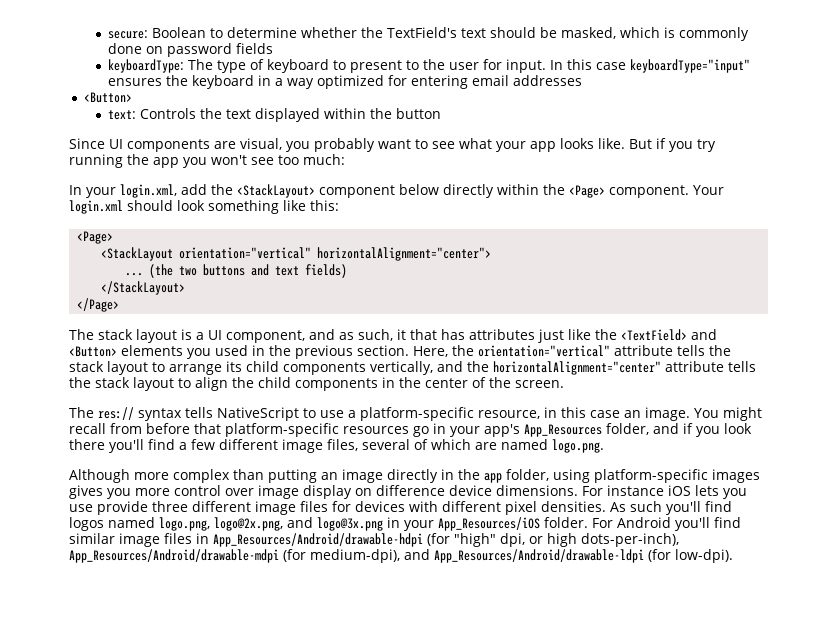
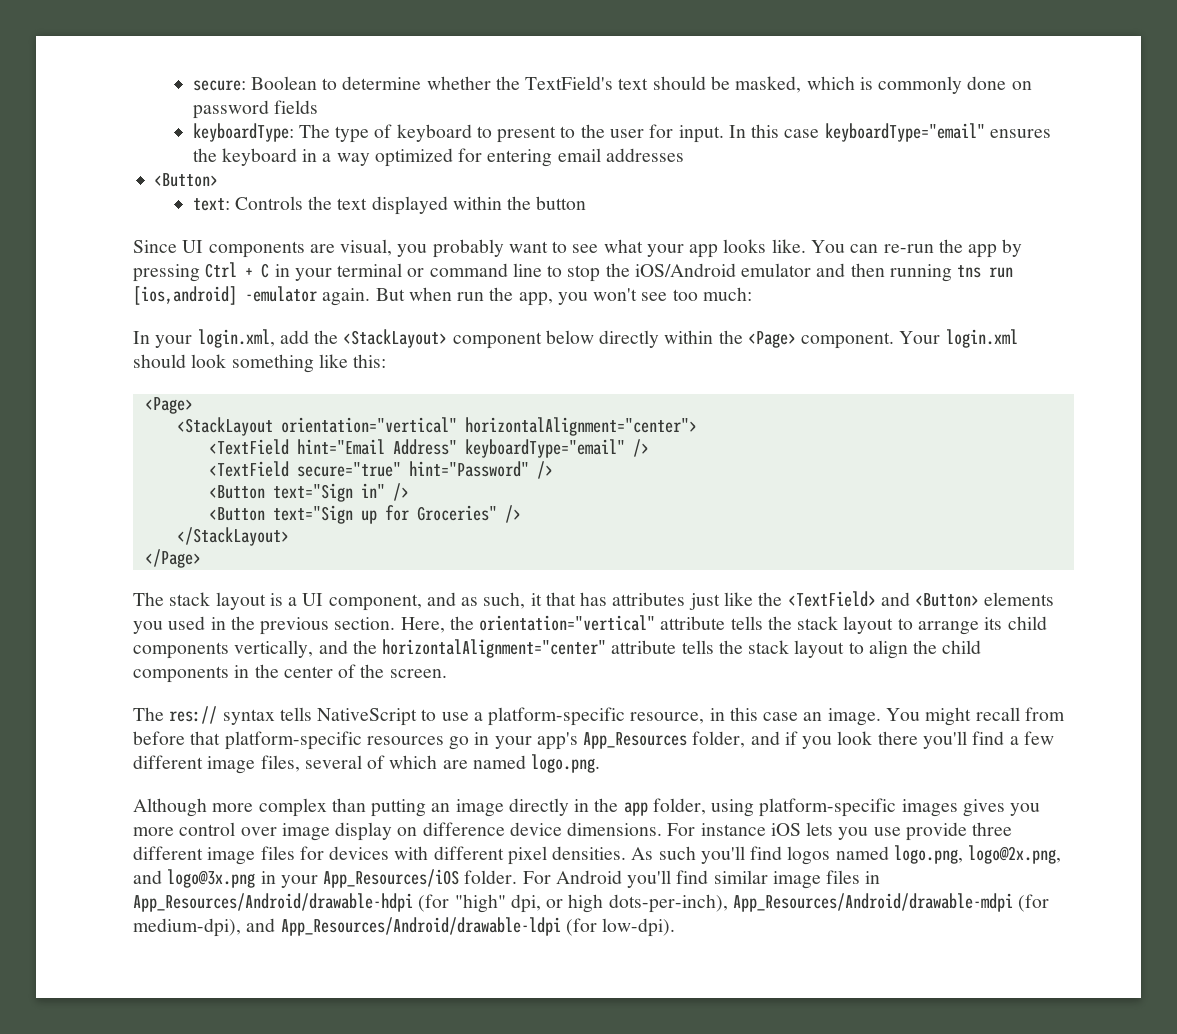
[629,59,750,73] keyboardType="input" -> [824,123,985,142] keyboardType="email"
[629,138,716,152] [69,154,179,168] But if you try running the app -> [810,239,1023,258] [133,262,1014,282] [133,286,553,306] You can re-run the app by pressing Ctrl + C in your terminal or command line to stop the iOS/Android emulator and then running tns run [ios,android] -emulator again. But when run the app,
[125,264,348,278] ... (the two buttons and text fields) -> [208,439,649,458] [208,461,553,479] [208,483,409,502] [208,505,521,524] <TextField hint="Email Address" keyboardType="email" /> // <TextField secure="true" hint="Password" /> // <Button text="Sign in" /> // <Button text="Sign up for Groceries" />

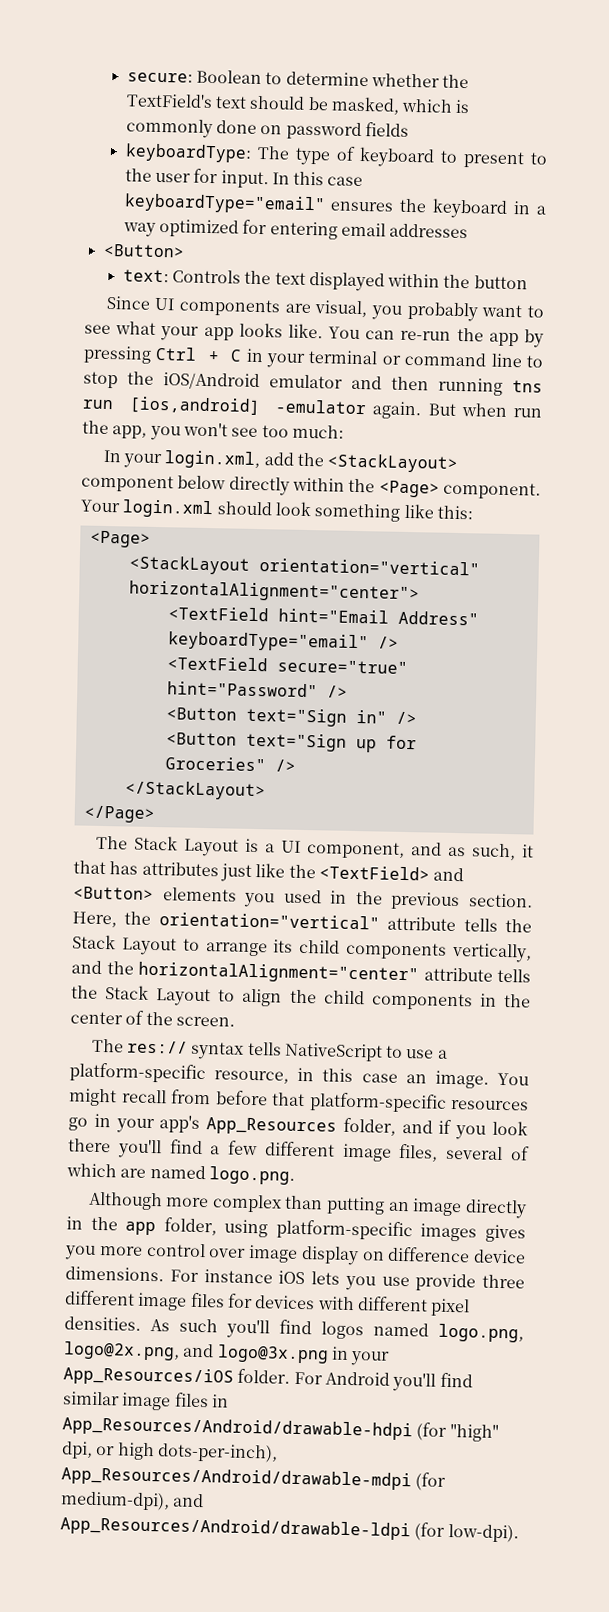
[169,592,266,610] stack layout -> [133,835,239,857] Stack Layout
[797,616,894,634] stack layout -> [72,934,177,956] Stack Layout
[748,640,845,658] stack layout -> [105,985,212,1007] Stack Layout

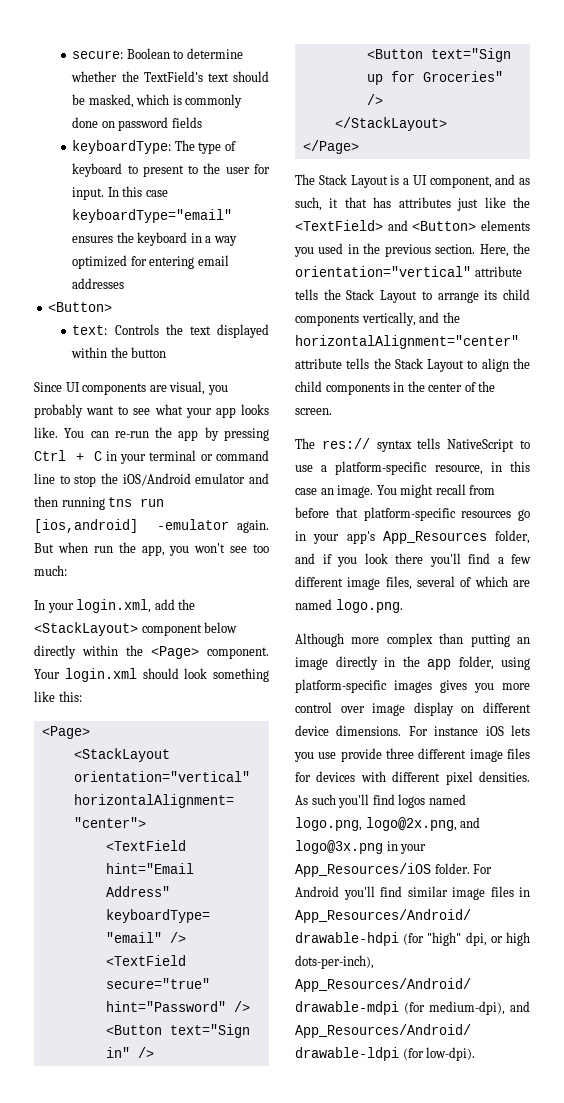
[387,1246,471,1263] difference -> [483,702,531,713] different

